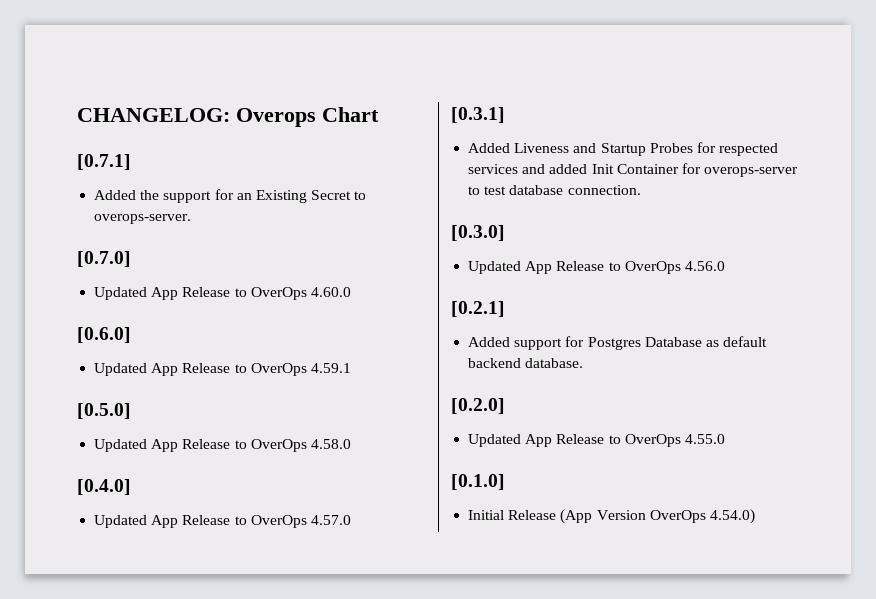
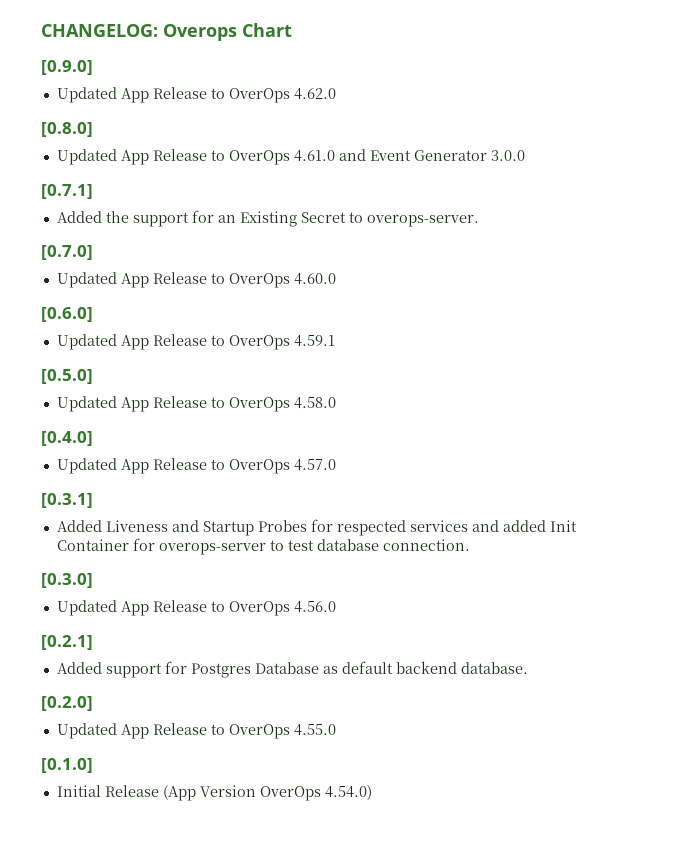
(379, 114) none -> [41,60,93,75] [56,87,336,103] [41,122,93,137] [56,149,525,165] // [0.9.0] // Updated App Release to OverOps 4.62.0 // [0.8.0] // Updated App Release to OverOps 4.61.0 and Event Generator 3.0.0

